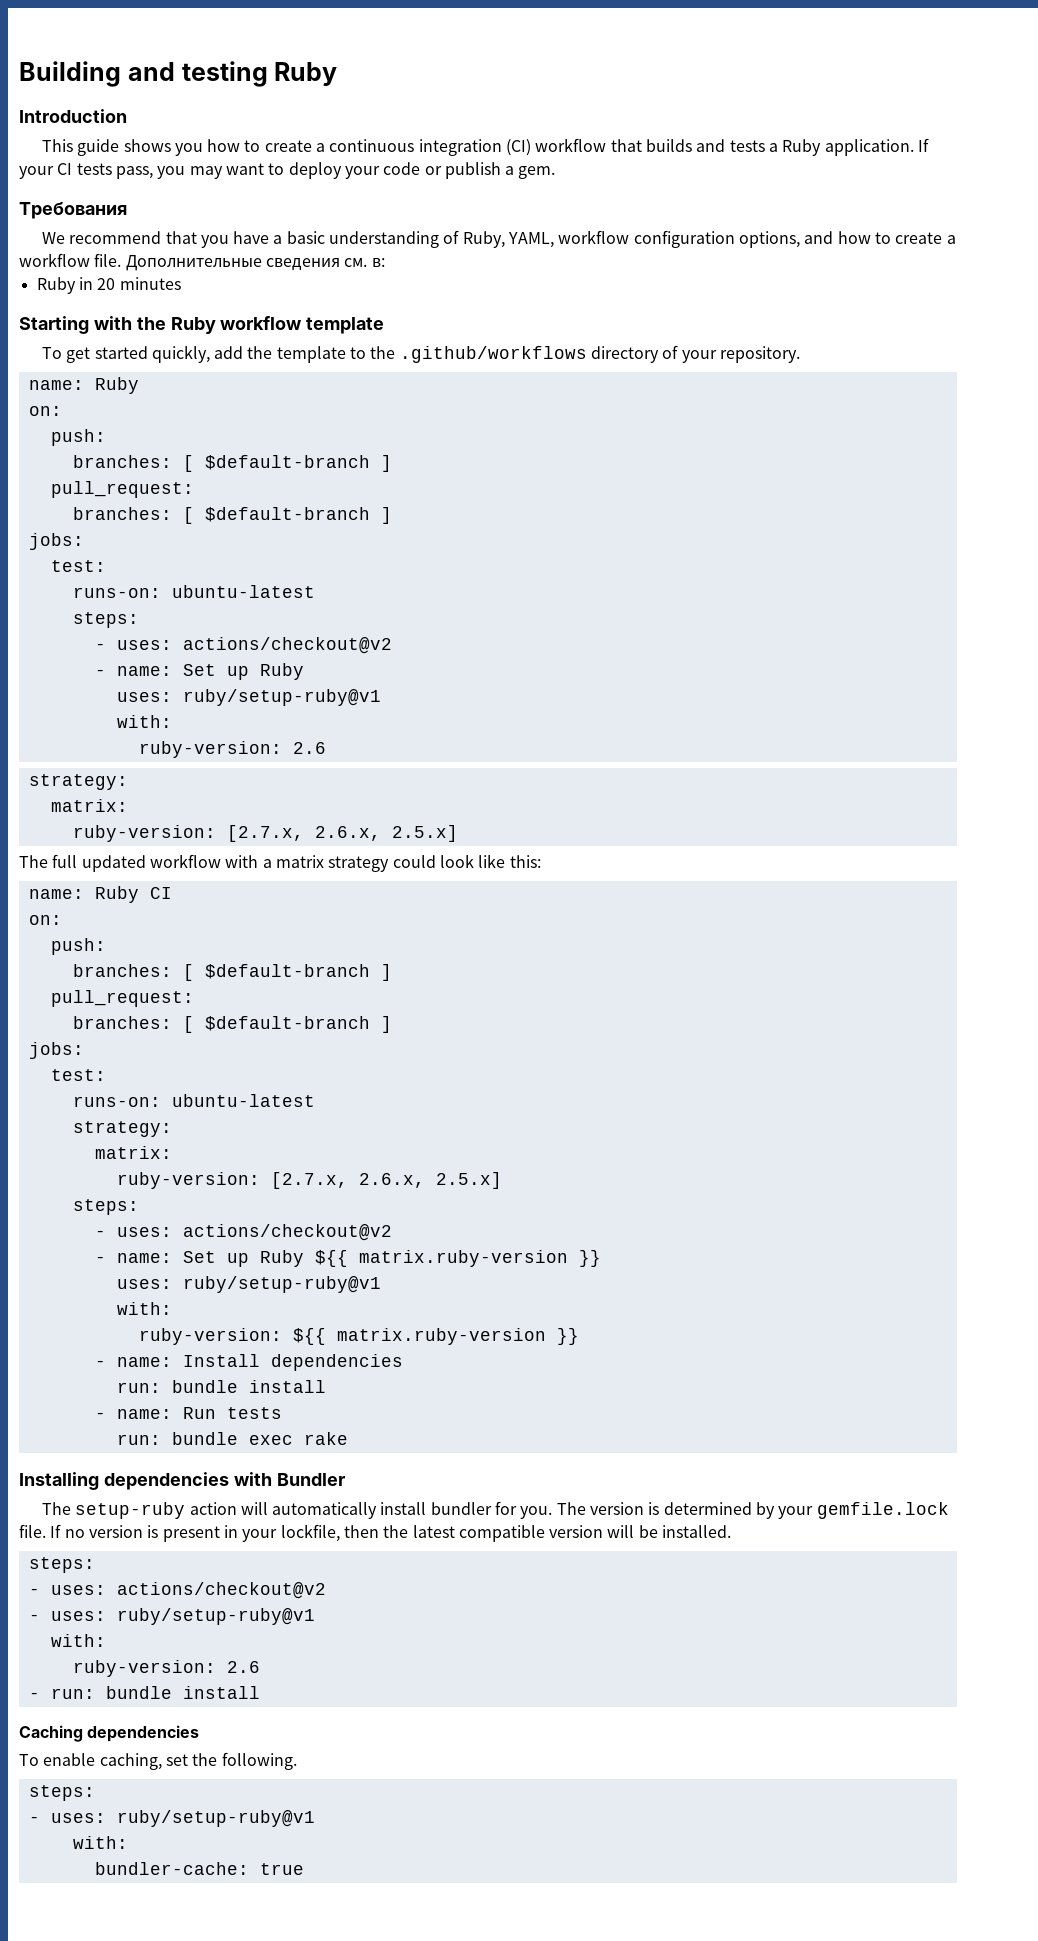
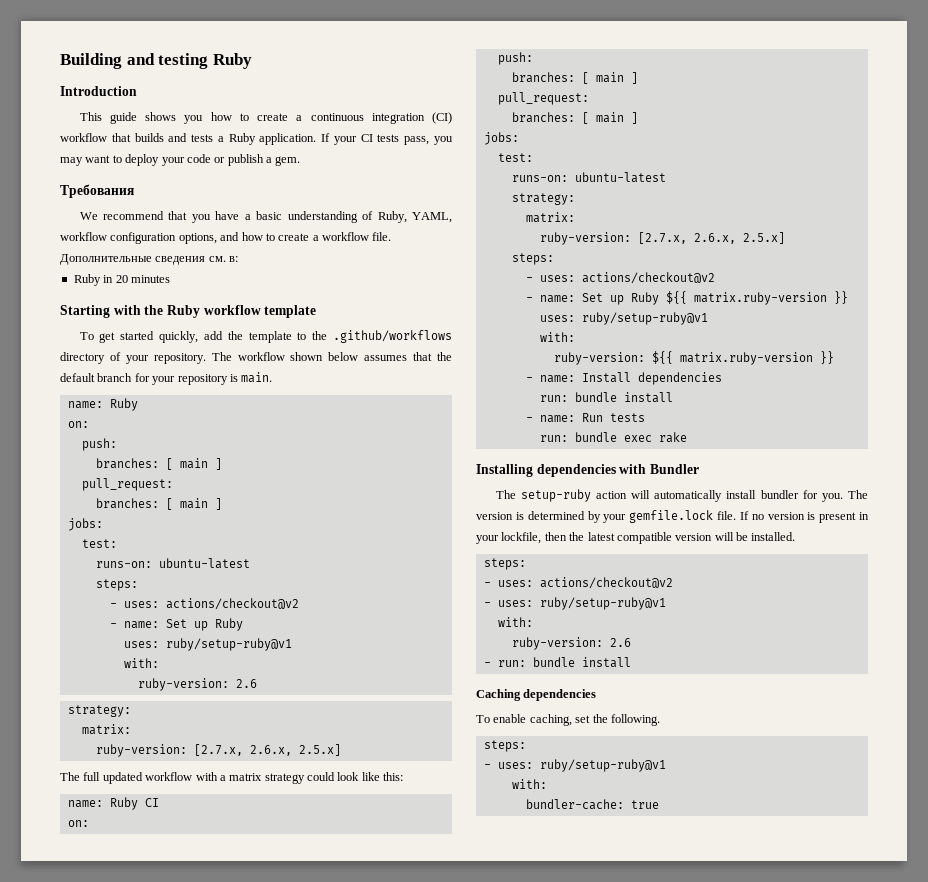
(801, 354) none -> [211,352,452,361] [60,372,273,385] The workflow shown below assumes that the default branch for your repository is main.
[204,455,392,472] [50,481,194,498] [72,507,370,524] $default-branch ] // pull_request: // branches: [ $default-branch -> [179,458,222,470] [81,478,173,491] [95,498,208,510] main ] // pull_request: // branches: [ main
[204,964,392,981] [50,990,194,1007] [72,1016,370,1033] $default-branch ] // pull_request: // branches: [ $default-branch -> [595,72,638,84] [497,92,589,105] [511,112,624,124] main ] // pull_request: // branches: [ main

